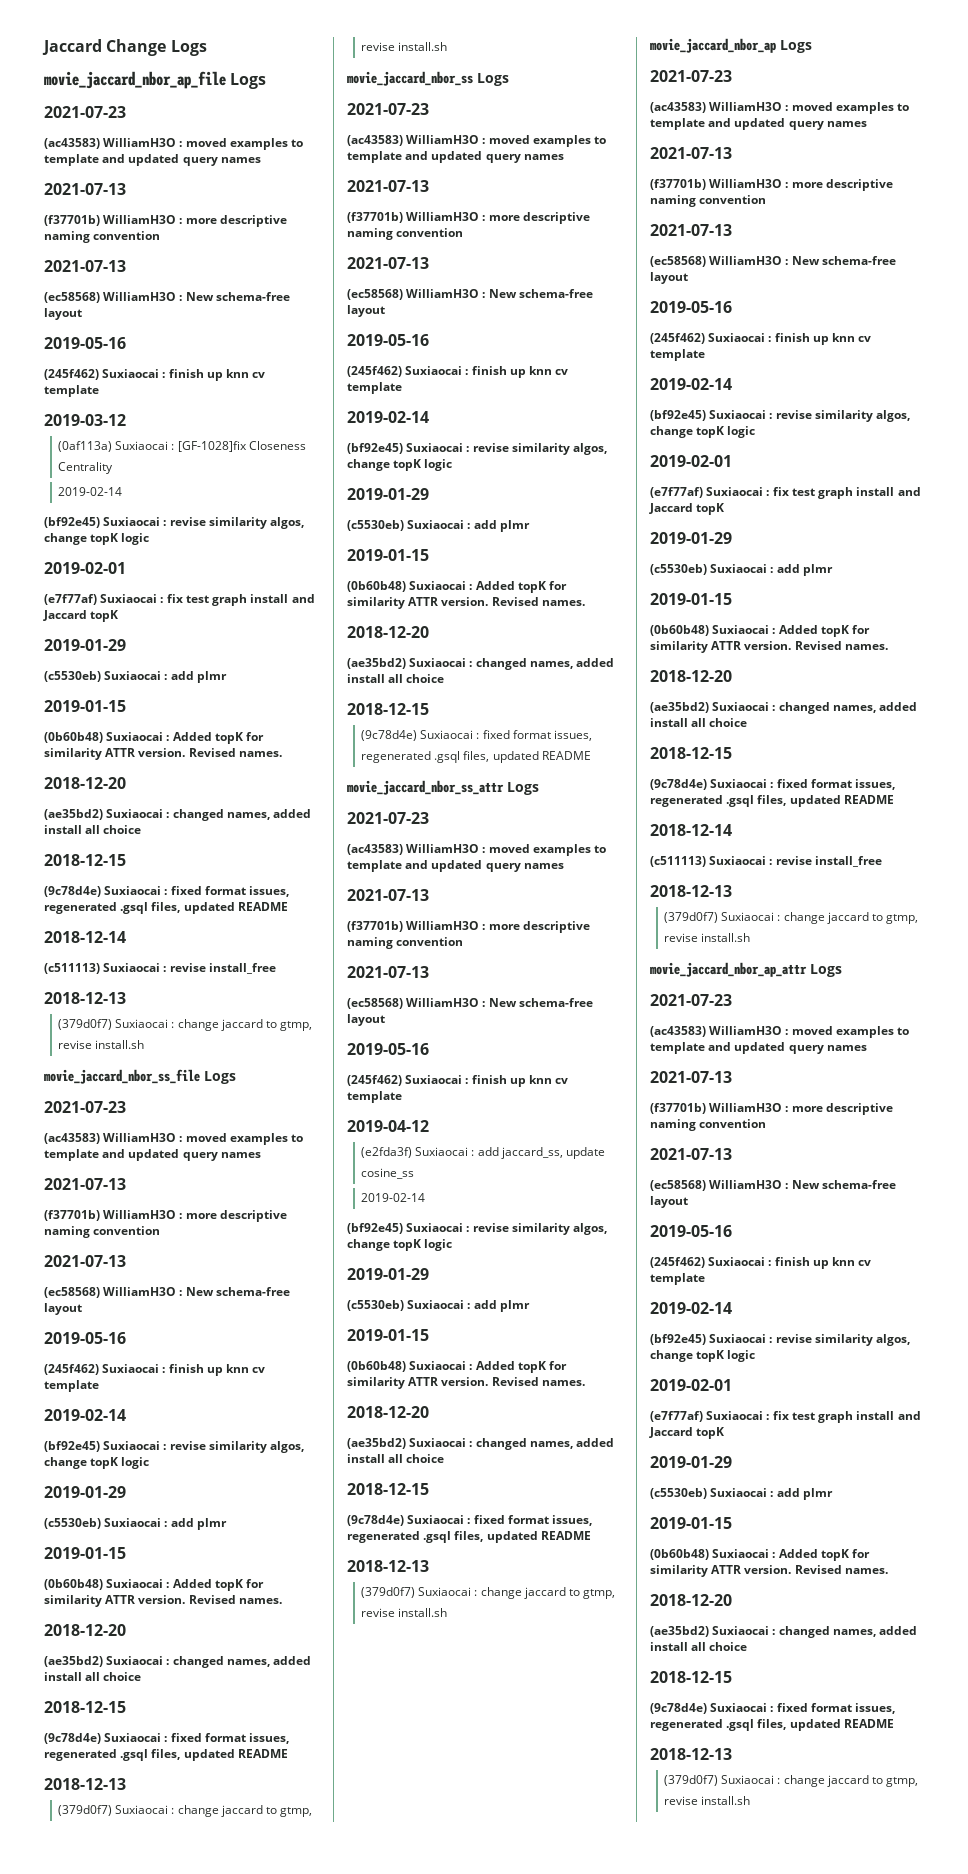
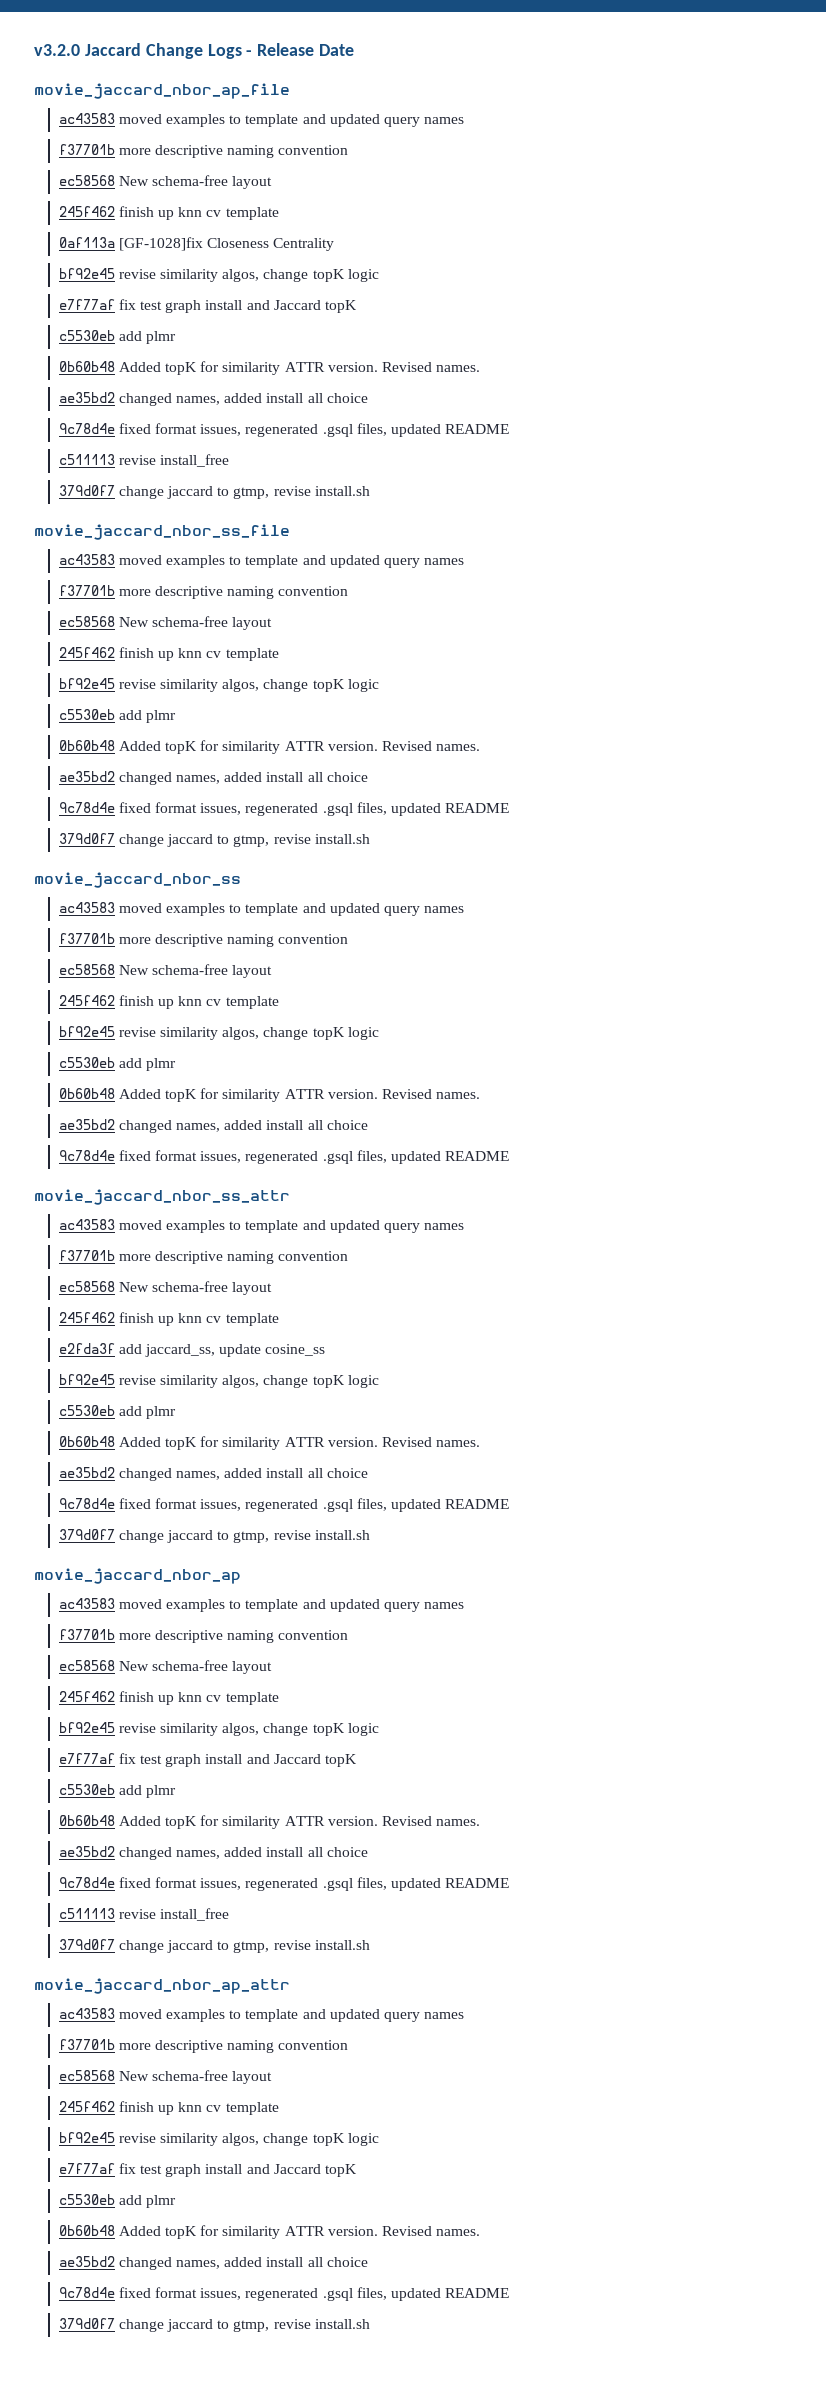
(42, 47) none -> [34,44,80,56] v3.2.0
[44,71,267,89] [44,106,126,118] [44,138,304,150] [44,154,261,166] [44,183,126,195] [44,215,287,227] [44,231,161,243] [44,260,126,272] [44,292,290,303] [44,308,82,320] [44,337,126,349] [44,369,266,381] [44,385,99,397] [44,414,126,426] [57,441,175,452] // movie_jaccard_nbor_ap_file Logs // 2021-07-23 // (ac43583) WilliamH3O : moved examples to template and updated query names // 2021-07-13 // (f37701b) WilliamH3O : more descriptive naming convention // 2021-07-13 // (ec58568) WilliamH3O : New schema-free layout // 2019-05-16 // (245f462) Suxiaocai : finish up knn cv template // 2019-03-12 // (0af113a) Suxiaocai : -> [246,43,355,56] [34,83,290,99] [58,113,465,127] [58,144,349,158] [58,175,273,189] [58,206,279,220] [58,237,115,248] - Release Date // movie_jaccard_nbor_ap_file // ac43583 moved examples to template and updated query names // f37701b more descriptive naming convention // ec58568 New schema-free layout // 245f462 finish up knn cv template // 0af113a
[57,487,122,496] [44,517,305,529] [44,533,150,545] [44,562,126,574] [44,594,315,606] [43,610,119,622] [44,639,126,651] [44,671,227,683] [44,700,126,712] [44,732,265,744] [44,748,282,760] [44,777,126,789] [44,809,312,821] [44,825,142,834] [44,854,126,866] [44,886,290,897] [44,902,288,914] [44,931,126,943] [44,963,276,974] [44,992,126,1004] [57,1019,175,1030] 2019-02-14 // (bf92e45) Suxiaocai : revise similarity algos, change topK logic // 2019-02-01 // (e7f77af) Suxiaocai : fix test graph install and Jaccard topK // 2019-01-29 // (c5530eb) Suxiaocai : add plmr // 2019-01-15 // (0b60b48) Suxiaocai : Added topK for similarity ATTR version. Revised names. // 2018-12-20 // (ae35bd2) Suxiaocai : changed names, added install all choice // 2018-12-15 // (9c78d4e) Suxiaocai : fixed format issues, regenerated .gsql files, updated README // 2018-12-14 // (c511113) Suxiaocai : revise install_free // 2018-12-13 // (379d0f7) Suxiaocai : -> [58,268,379,282] [58,299,358,313] [58,330,177,344] [58,361,481,375] [58,392,368,406] [58,423,510,437] [58,454,230,467] [58,485,115,496] bf92e45 revise similarity algos, change topK logic // e7f77af fix test graph install and Jaccard topK // c5530eb add plmr // 0b60b48 Added topK for similarity ATTR version. Revised names. // ae35bd2 changed names, added install all choice // 9c78d4e fixed format issues, regenerated .gsql files, updated README // c511113 revise install_free // 379d0f7
[204,1071,236,1084] [44,1101,126,1113] [44,1133,304,1145] [44,1149,261,1161] [44,1178,126,1190] [44,1210,287,1222] [44,1226,161,1238] [44,1255,126,1267] [44,1287,290,1298] [44,1303,82,1315] [44,1332,126,1344] [44,1364,266,1376] [44,1380,99,1392] [44,1409,126,1421] [44,1441,305,1453] [44,1457,150,1469] [44,1486,126,1498] [44,1518,227,1530] [44,1547,126,1559] [44,1579,265,1591] [44,1595,282,1607] [44,1624,126,1636] [44,1656,312,1668] [44,1672,142,1681] [44,1701,126,1713] [44,1733,290,1744] [44,1749,288,1761] [44,1778,126,1790] [57,1805,175,1816] Logs // 2021-07-23 // (ac43583) WilliamH3O : moved examples to template and updated query names // 2021-07-13 // (f37701b) WilliamH3O : more descriptive naming convention // 2021-07-13 // (ec58568) WilliamH3O : New schema-free layout // 2019-05-16 // (245f462) Suxiaocai : finish up knn cv template // 2019-02-14 // (bf92e45) Suxiaocai : revise similarity algos, change topK logic // 2019-01-29 // (c5530eb) Suxiaocai : add plmr // 2019-01-15 // (0b60b48) Suxiaocai : Added topK for similarity ATTR version. Revised names. // 2018-12-20 // (ae35bd2) Suxiaocai : changed names, added install all choice // 2018-12-15 // (9c78d4e) Suxiaocai : fixed format issues, regenerated .gsql files, updated README // 2018-12-13 // (379d0f7) Suxiaocai : -> [58,554,465,568] [58,585,349,599] [58,616,273,630] [58,647,279,661] [58,678,379,692] [58,709,177,723] [58,740,481,754] [58,771,368,785] [58,802,510,816] [58,833,115,844] // ac43583 moved examples to template and updated query names // f37701b more descriptive naming convention // ec58568 New schema-free layout // 245f462 finish up knn cv template // bf92e45 revise similarity algos, change topK logic // c5530eb add plmr // 0b60b48 Added topK for similarity ATTR version. Revised names. // ae35bd2 changed names, added install all choice // 9c78d4e fixed format issues, regenerated .gsql files, updated README // 379d0f7
[477,73,509,86] [347,103,429,115] [347,135,607,147] [347,151,564,163] [347,180,429,192] [347,212,590,224] [347,228,464,240] [347,257,429,269] [347,289,593,300] [347,305,385,317] [347,334,429,346] [347,366,569,378] [347,382,402,394] [347,411,429,423] [347,443,608,455] [347,459,453,471] [347,488,429,500] [347,520,530,532] [347,549,429,561] [347,581,568,593] [347,597,585,609] [347,626,429,638] [347,658,615,670] [347,674,445,683] [347,703,429,715] [360,730,480,741] Logs // 2021-07-23 // (ac43583) WilliamH3O : moved examples to template and updated query names // 2021-07-13 // (f37701b) WilliamH3O : more descriptive naming convention // 2021-07-13 // (ec58568) WilliamH3O : New schema-free layout // 2019-05-16 // (245f462) Suxiaocai : finish up knn cv template // 2019-02-14 // (bf92e45) Suxiaocai : revise similarity algos, change topK logic // 2019-01-29 // (c5530eb) Suxiaocai : add plmr // 2019-01-15 // (0b60b48) Suxiaocai : Added topK for similarity ATTR version. Revised names. // 2018-12-20 // (ae35bd2) Suxiaocai : changed names, added install all choice // 2018-12-15 // (9c78d4e) Suxiaocai : -> [58,902,465,916] [58,933,349,947] [58,964,273,978] [58,995,279,1009] [58,1026,379,1040] [58,1057,177,1071] [58,1088,481,1102] [58,1119,368,1133] [58,1150,115,1161] // ac43583 moved examples to template and updated query names // f37701b more descriptive naming convention // ec58568 New schema-free layout // 245f462 finish up knn cv template // bf92e45 revise similarity algos, change topK logic // c5530eb add plmr // 0b60b48 Added topK for similarity ATTR version. Revised names. // ae35bd2 changed names, added install all choice // 9c78d4e
[507,782,539,795] [347,812,429,824] [347,844,607,856] [347,860,564,872] [347,889,429,901] [347,921,590,933] [347,937,464,949] [347,966,429,978] [347,998,593,1009] [347,1014,385,1026] [347,1043,429,1055] [347,1075,569,1087] [347,1091,402,1103] [347,1120,429,1132] [360,1147,475,1158] Logs // 2021-07-23 // (ac43583) WilliamH3O : moved examples to template and updated query names // 2021-07-13 // (f37701b) WilliamH3O : more descriptive naming convention // 2021-07-13 // (ec58568) WilliamH3O : New schema-free layout // 2019-05-16 // (245f462) Suxiaocai : finish up knn cv template // 2019-04-12 // (e2fda3f) Suxiaocai : -> [58,1219,465,1233] [58,1250,349,1264] [58,1281,273,1295] [58,1312,279,1326] [58,1343,115,1354] // ac43583 moved examples to template and updated query names // f37701b more descriptive naming convention // ec58568 New schema-free layout // 245f462 finish up knn cv template // e2fda3f
[360,1193,425,1202] [347,1223,608,1235] [347,1239,453,1251] [347,1268,429,1280] [347,1300,530,1312] [347,1329,429,1341] [347,1361,568,1373] [347,1377,585,1389] [347,1406,429,1418] [347,1438,615,1450] [347,1454,445,1463] [347,1483,429,1495] [347,1515,593,1526] [347,1531,591,1543] [347,1560,429,1572] [360,1587,478,1598] 2019-02-14 // (bf92e45) Suxiaocai : revise similarity algos, change topK logic // 2019-01-29 // (c5530eb) Suxiaocai : add plmr // 2019-01-15 // (0b60b48) Suxiaocai : Added topK for similarity ATTR version. Revised names. // 2018-12-20 // (ae35bd2) Suxiaocai : changed names, added install all choice // 2018-12-15 // (9c78d4e) Suxiaocai : fixed format issues, regenerated .gsql files, updated README // 2018-12-13 // (379d0f7) Suxiaocai : -> [58,1374,379,1388] [58,1405,177,1419] [58,1436,481,1450] [58,1467,368,1481] [58,1498,510,1512] [58,1529,115,1540] bf92e45 revise similarity algos, change topK logic // c5530eb add plmr // 0b60b48 Added topK for similarity ATTR version. Revised names. // ae35bd2 changed names, added install all choice // 9c78d4e fixed format issues, regenerated .gsql files, updated README // 379d0f7
[780,40,812,53] [650,70,732,82] [650,102,910,114] [650,118,867,130] [650,147,732,159] [650,179,893,191] [650,195,767,207] [650,224,732,236] [650,256,896,267] [650,272,688,284] [650,301,732,313] [650,333,872,345] [650,349,705,361] [650,378,732,390] [650,410,911,422] [650,426,756,438] [650,455,732,467] [650,487,921,499] [649,503,725,515] [650,532,732,544] [650,564,833,576] [650,593,732,605] [650,625,871,637] [650,641,888,653] [650,670,732,682] [650,702,918,714] [650,718,748,727] [650,747,732,759] [650,779,896,790] [650,795,894,807] [650,824,732,836] [650,856,882,867] [650,885,732,897] [663,912,781,923] Logs // 2021-07-23 // (ac43583) WilliamH3O : moved examples to template and updated query names // 2021-07-13 // (f37701b) WilliamH3O : more descriptive naming convention // 2021-07-13 // (ec58568) WilliamH3O : New schema-free layout // 2019-05-16 // (245f462) Suxiaocai : finish up knn cv template // 2019-02-14 // (bf92e45) Suxiaocai : revise similarity algos, change topK logic // 2019-02-01 // (e7f77af) Suxiaocai : fix test graph install and Jaccard topK // 2019-01-29 // (c5530eb) Suxiaocai : add plmr // 2019-01-15 // (0b60b48) Suxiaocai : Added topK for similarity ATTR version. Revised names. // 2018-12-20 // (ae35bd2) Suxiaocai : changed names, added install all choice // 2018-12-15 // (9c78d4e) Suxiaocai : fixed format issues, regenerated .gsql files, updated README // 2018-12-14 // (c511113) Suxiaocai : revise install_free // 2018-12-13 // (379d0f7) Suxiaocai : -> [58,1598,465,1612] [58,1629,349,1643] [58,1660,273,1674] [58,1691,279,1705] [58,1722,379,1736] [58,1753,358,1767] [58,1784,177,1798] [58,1815,481,1829] [58,1846,368,1860] [58,1877,510,1891] [58,1908,230,1921] [58,1939,115,1950] // ac43583 moved examples to template and updated query names // f37701b more descriptive naming convention // ec58568 New schema-free layout // 245f462 finish up knn cv template // bf92e45 revise similarity algos, change topK logic // e7f77af fix test graph install and Jaccard topK // c5530eb add plmr // 0b60b48 Added topK for similarity ATTR version. Revised names. // ae35bd2 changed names, added install all choice // 9c78d4e fixed format issues, regenerated .gsql files, updated README // c511113 revise install_free // 379d0f7
[810,964,842,977] [650,994,732,1006] [650,1026,910,1038] [650,1042,867,1054] [650,1071,732,1083] [650,1103,893,1115] [650,1119,767,1131] [650,1148,732,1160] [650,1180,896,1191] [650,1196,688,1208] [650,1225,732,1237] [650,1257,872,1269] [650,1273,705,1285] [650,1302,732,1314] [650,1334,911,1346] [650,1350,756,1362] [650,1379,732,1391] [650,1411,921,1423] [649,1427,725,1439] [650,1456,732,1468] [650,1488,833,1500] [650,1517,732,1529] [650,1549,871,1561] [650,1565,888,1577] [650,1594,732,1606] [650,1626,918,1638] [650,1642,748,1651] [650,1671,732,1683] [650,1703,896,1714] [650,1719,894,1731] [650,1748,732,1760] [663,1775,781,1786] Logs // 2021-07-23 // (ac43583) WilliamH3O : moved examples to template and updated query names // 2021-07-13 // (f37701b) WilliamH3O : more descriptive naming convention // 2021-07-13 // (ec58568) WilliamH3O : New schema-free layout // 2019-05-16 // (245f462) Suxiaocai : finish up knn cv template // 2019-02-14 // (bf92e45) Suxiaocai : revise similarity algos, change topK logic // 2019-02-01 // (e7f77af) Suxiaocai : fix test graph install and Jaccard topK // 2019-01-29 // (c5530eb) Suxiaocai : add plmr // 2019-01-15 // (0b60b48) Suxiaocai : Added topK for similarity ATTR version. Revised names. // 2018-12-20 // (ae35bd2) Suxiaocai : changed names, added install all choice // 2018-12-15 // (9c78d4e) Suxiaocai : fixed format issues, regenerated .gsql files, updated README // 2018-12-13 // (379d0f7) Suxiaocai : -> [58,2008,465,2022] [58,2039,349,2053] [58,2070,273,2084] [58,2101,279,2115] [58,2132,379,2146] [58,2163,358,2177] [58,2194,177,2208] [58,2225,481,2239] [58,2256,368,2270] [58,2287,510,2301] [58,2318,115,2329] // ac43583 moved examples to template and updated query names // f37701b more descriptive naming convention // ec58568 New schema-free layout // 245f462 finish up knn cv template // bf92e45 revise similarity algos, change topK logic // e7f77af fix test graph install and Jaccard topK // c5530eb add plmr // 0b60b48 Added topK for similarity ATTR version. Revised names. // ae35bd2 changed names, added install all choice // 9c78d4e fixed format issues, regenerated .gsql files, updated README // 379d0f7

